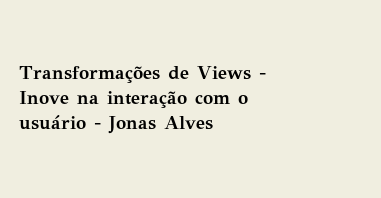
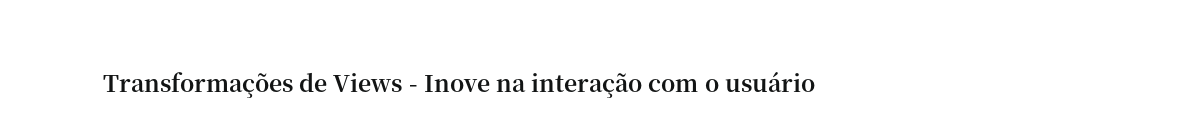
[94,116,213,134] - Jonas Alves -> (815, 82) none

